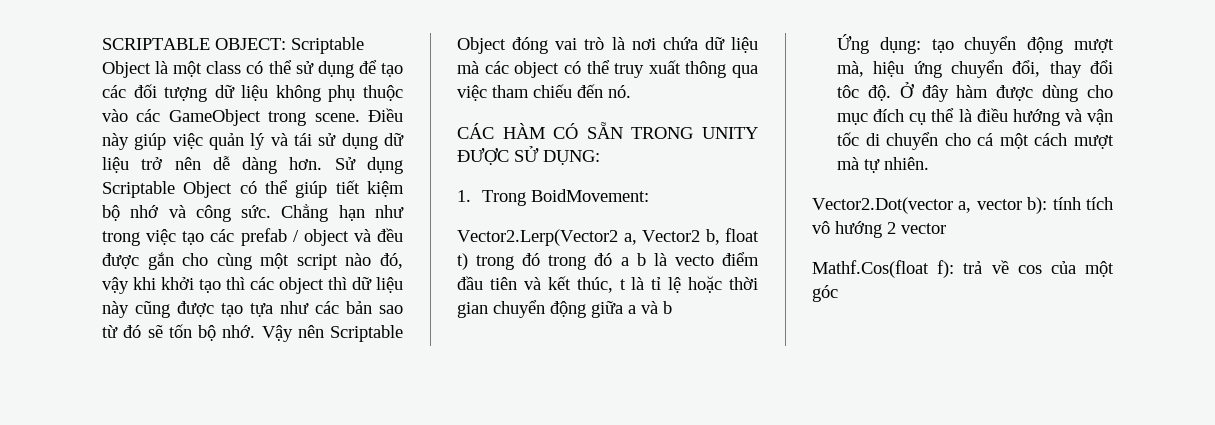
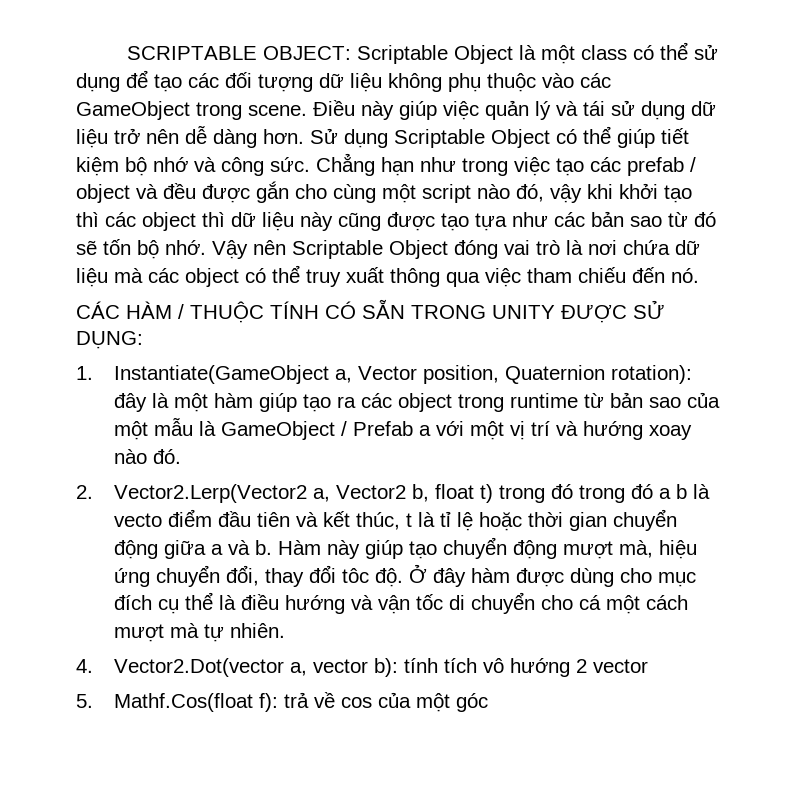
(545, 131) none -> [178,301,319,323] / THUỘC TÍNH
[481,189,649,206] Trong BoidMovement: // -> [113,365,692,384] [113,392,720,412] [113,418,692,440] [113,449,181,464] [76,485,93,499] Instantiate(GameObject a, Vector position, Quaternion rotation): đây là một hàm giúp tạo ra các object trong runtime từ bản sao của một mẫu là GameObject / Prefab a với một vị trí và hướng xoay nào đó. // 2.
[663,301,672,314] [836,34,921,54] b // Ứng dụng: -> [254,540,403,559] b. Hàm này giúp
(929, 163) none -> [76,659,93,673] 4.
(946, 228) none -> [76,694,93,708] 5.

